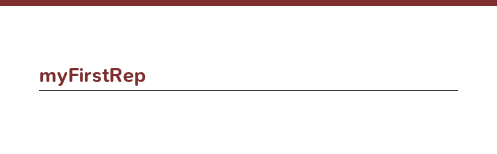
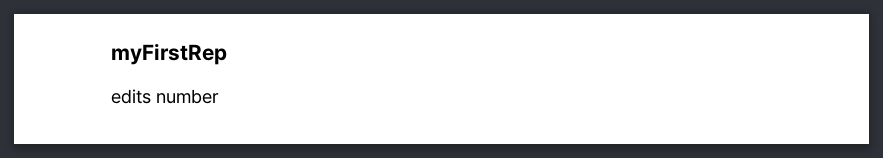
(146, 76) none -> [111,89,219,104] // edits number

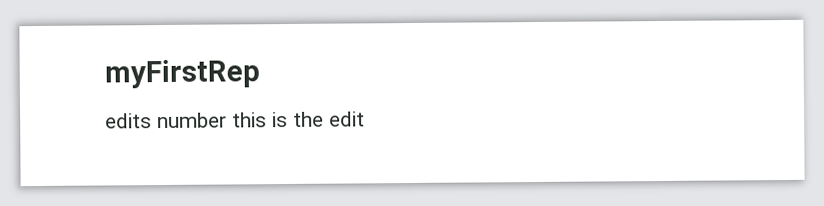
(219, 96) none -> [232,111,365,128] this is the edit

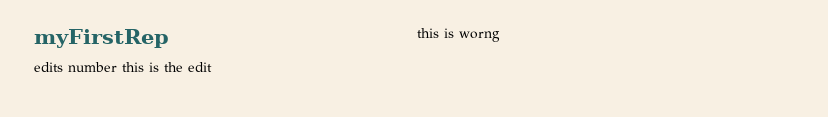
(365, 119) none -> [417,28,500,42] // this is worng

